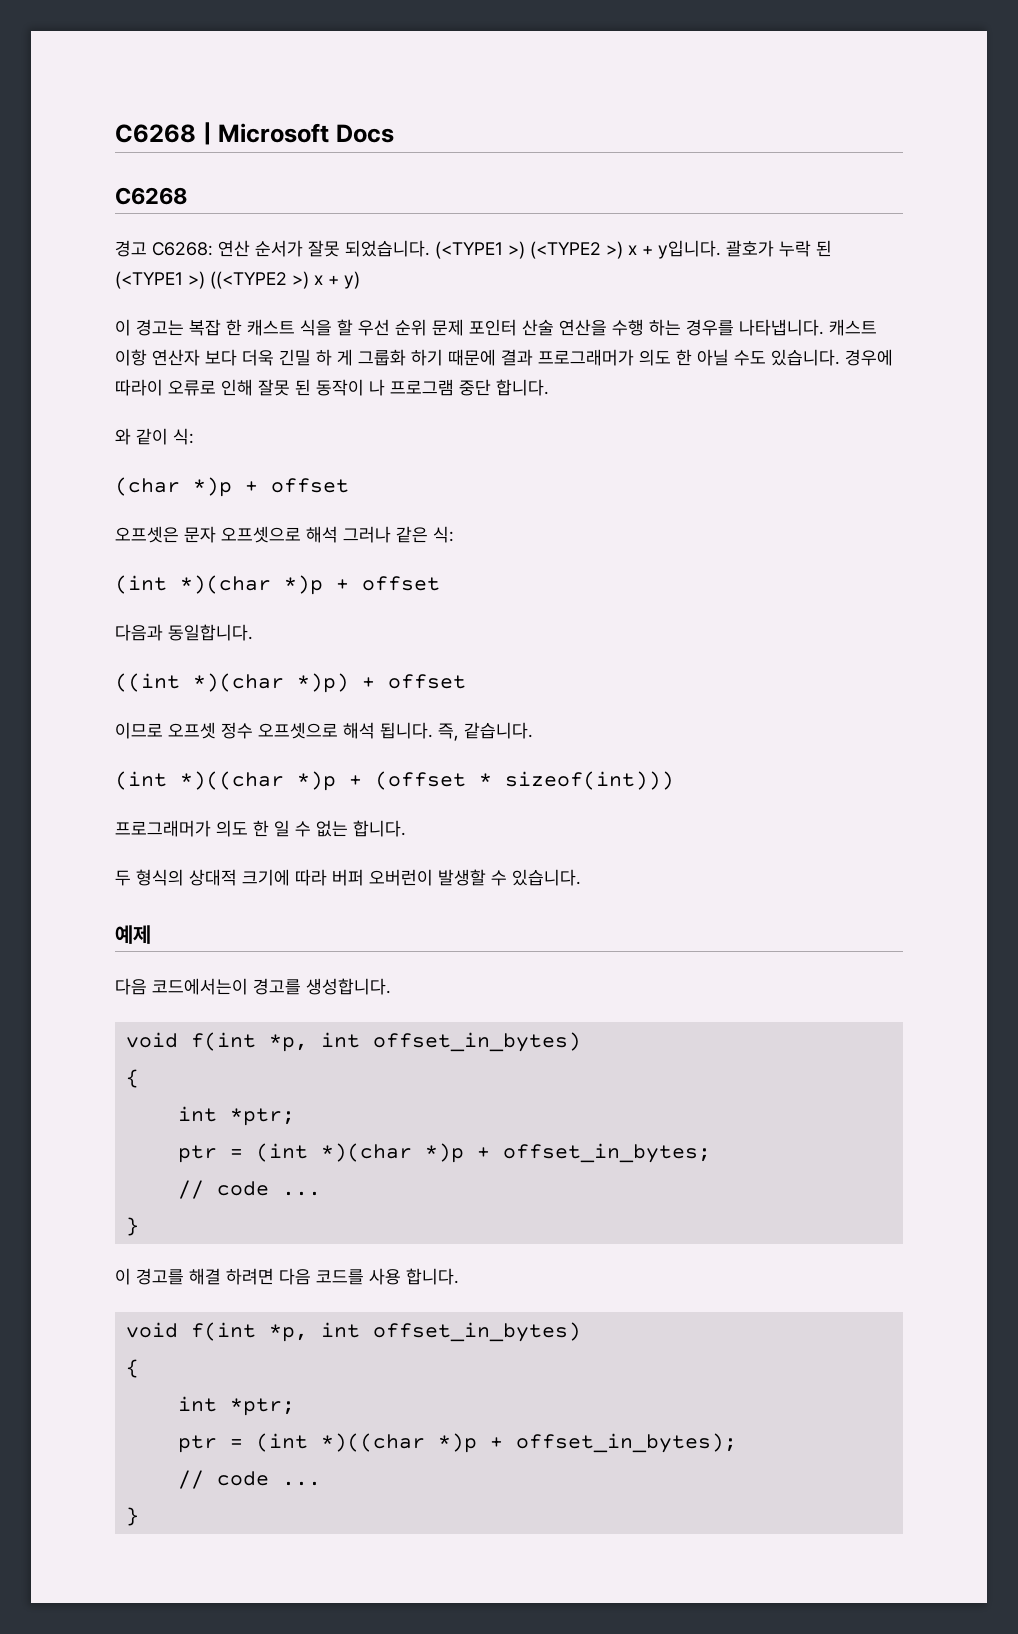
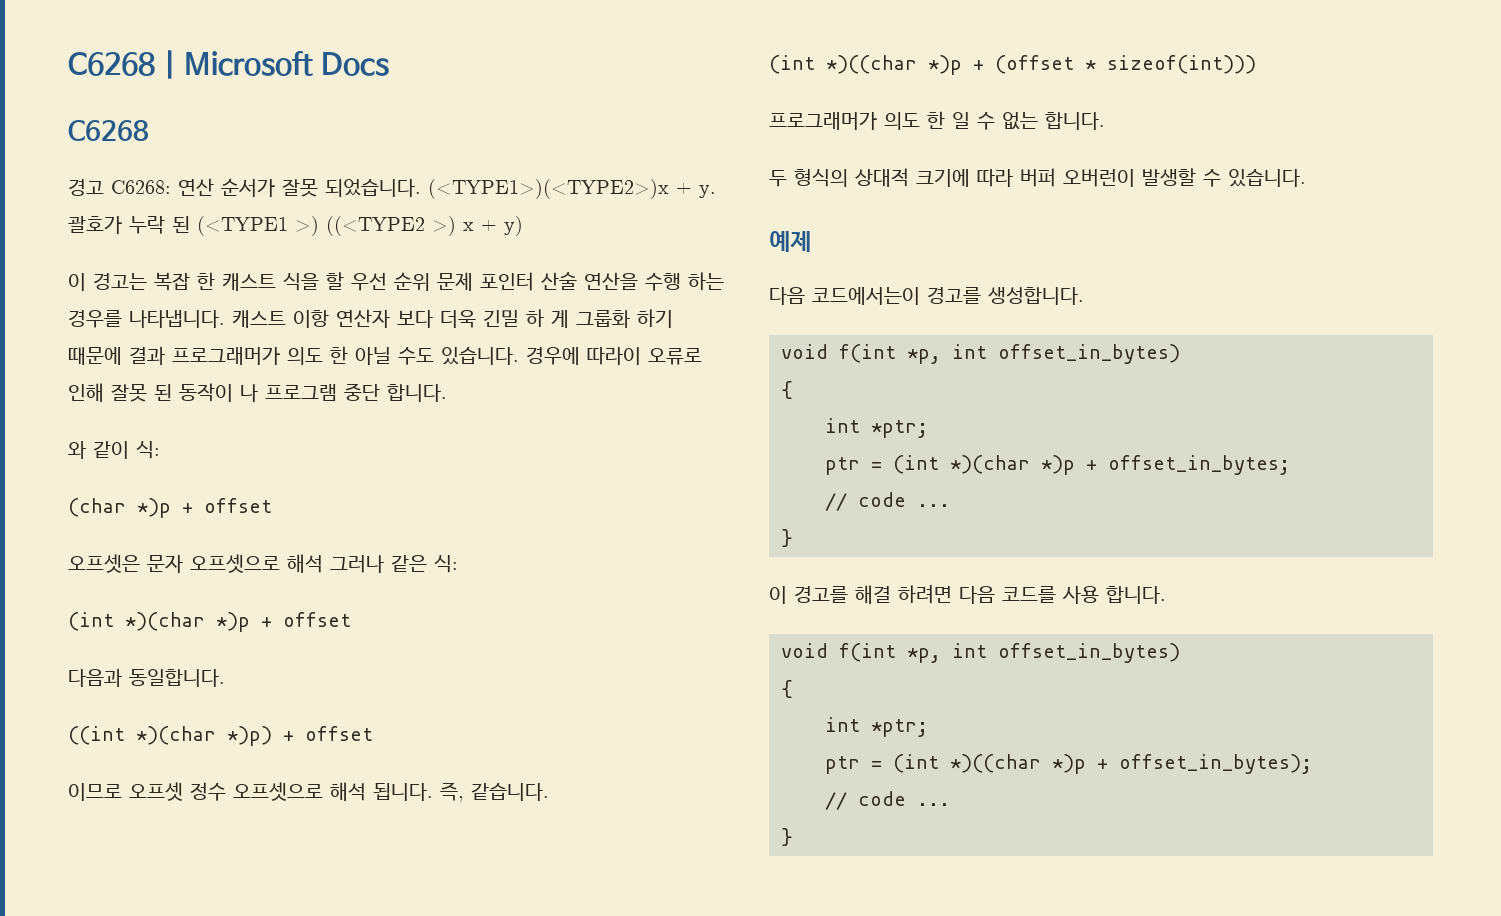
[435,240,721,259] (<TYPE1 >) (<TYPE2 >) x + y입니다. -> [428,179,716,199] (<TYPE1>)(<TYPE2>)x + y.

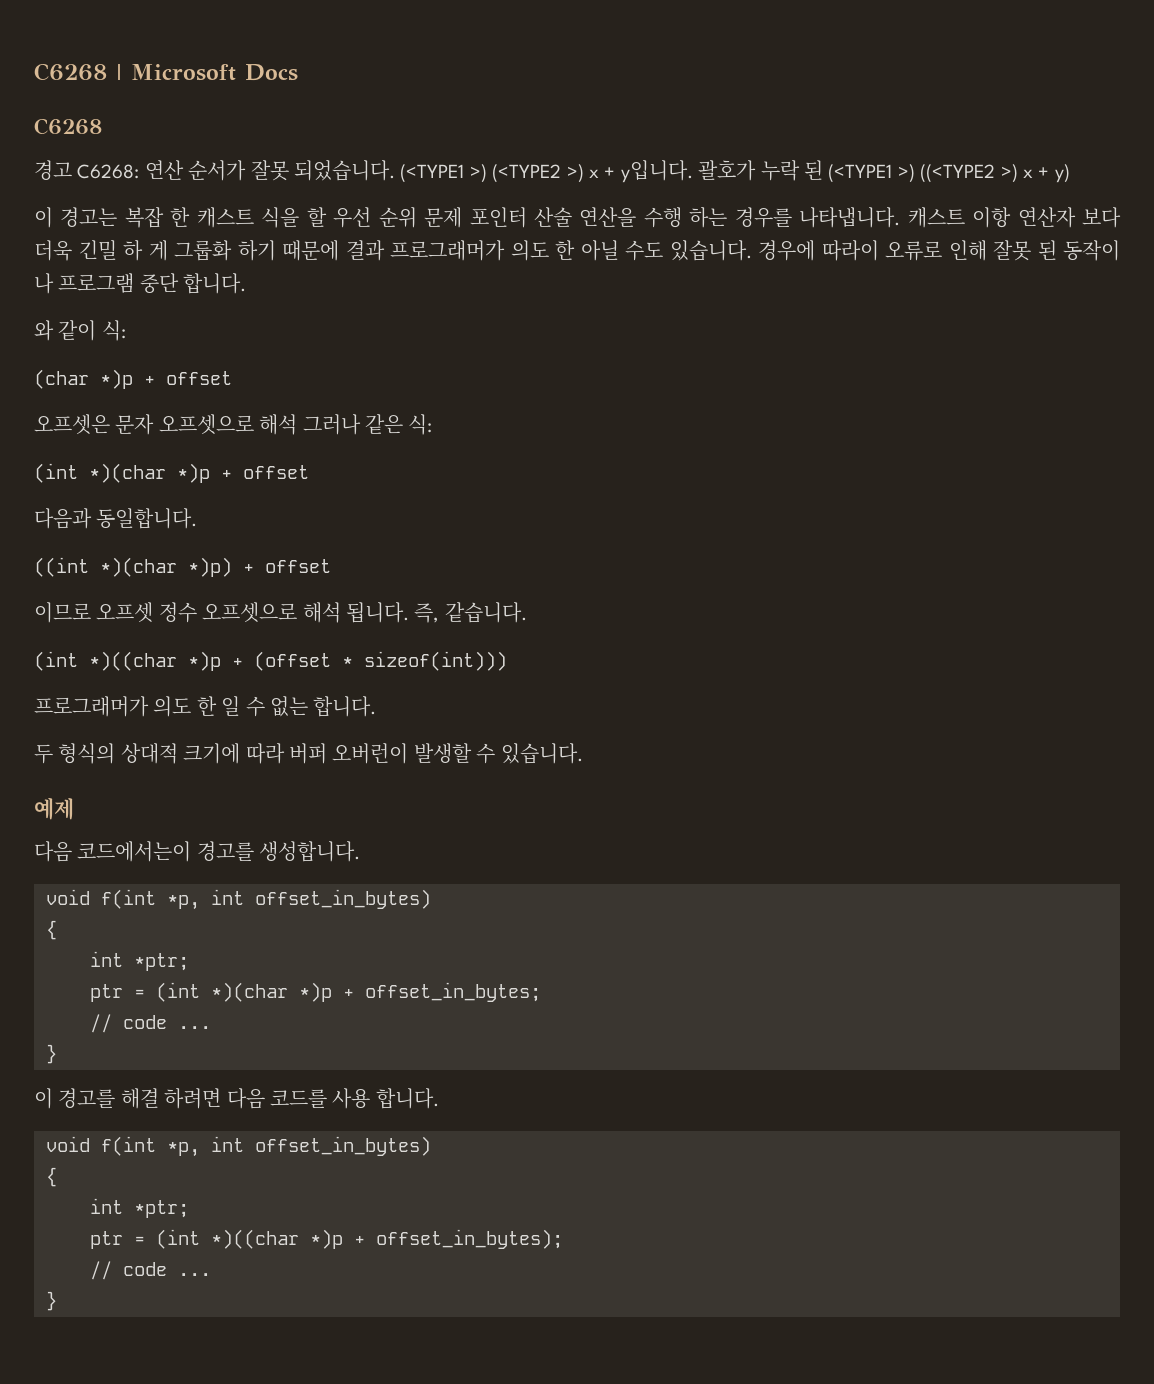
[428,179,716,199] (<TYPE1>)(<TYPE2>)x + y. -> [400,160,693,183] (<TYPE1 >) (<TYPE2 >) x + y입니다.

